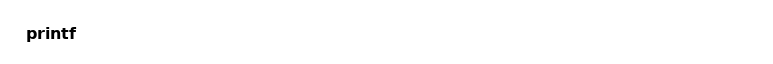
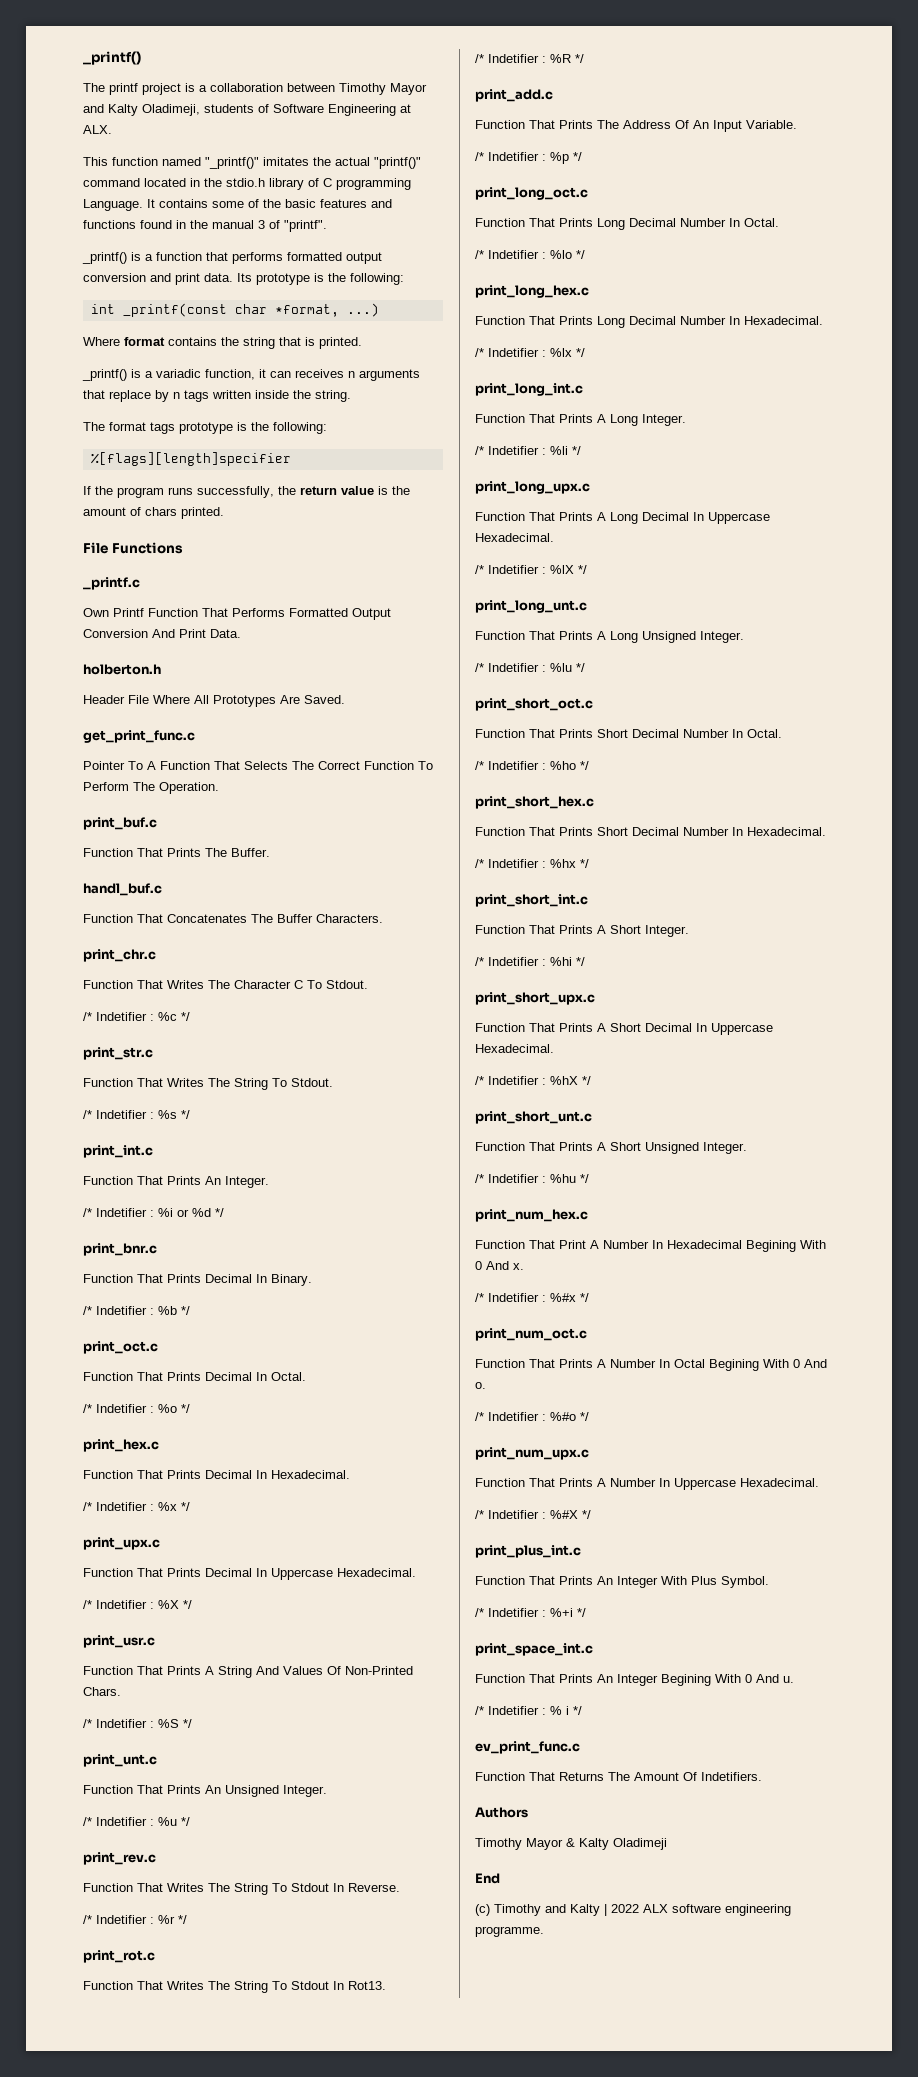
[26,27,77,42] printf -> [83,51,141,65] [83,83,427,95] [83,104,411,116] [83,125,112,134] [83,157,421,169] [83,178,411,190] [83,199,392,211] [83,220,327,232] [82,252,382,264] [83,273,404,285] [90,303,379,317] [83,337,362,349] [82,369,420,381] [83,390,351,402] [83,422,327,434] [90,452,291,466] [83,486,410,498] [83,507,224,519] [83,542,183,554] [83,577,140,590] [83,608,391,620] [83,629,241,638] [83,664,161,675] [83,695,345,707] [83,730,195,743] [83,761,433,770] [83,782,219,794] [83,817,157,830] [83,848,270,857] [83,883,162,896] [83,914,383,923] [83,949,156,962] [83,980,368,989] [83,1012,190,1021] [83,1047,153,1060] [83,1078,333,1090] [83,1110,190,1119] [83,1145,153,1158] [83,1176,269,1188] [83,1208,224,1217] [83,1243,157,1256] [83,1274,312,1286] [83,1306,190,1315] [83,1341,158,1354] [83,1372,306,1381] [83,1404,190,1413] [83,1439,159,1452] [83,1470,350,1479] [83,1502,190,1511] [83,1537,160,1550] [83,1568,416,1580] [83,1600,192,1609] [83,1635,155,1648] [83,1666,413,1678] [83,1687,121,1696] [83,1719,192,1728] [83,1754,157,1767] [83,1785,327,1797] [83,1817,190,1826] [83,1852,156,1865] [83,1883,400,1895] [83,1915,187,1924] [83,1950,155,1963] [83,1981,386,1993] [475,54,584,63] [475,89,553,102] [475,120,797,132] [475,152,582,164] [475,187,588,200] [475,218,779,230] [475,250,585,259] [475,285,589,298] [475,316,823,328] [475,348,585,357] [475,383,583,396] [475,414,686,426] [475,446,581,455] [475,481,590,494] [475,512,770,524] [475,533,554,542] [475,565,587,574] [475,600,587,613] [475,631,744,643] [475,663,585,672] [475,698,593,711] [475,729,782,738] [475,761,589,770] [475,796,594,809] [475,827,826,836] [475,859,589,868] [475,894,588,907] [475,925,689,937] [475,957,585,966] [475,992,595,1005] [475,1023,773,1035] [475,1044,554,1053] [475,1076,591,1085] [475,1111,592,1124] [475,1142,747,1154] [475,1174,589,1183] [475,1209,588,1222] [475,1240,826,1252] [475,1261,524,1270] [475,1293,589,1302] [475,1328,587,1341] [475,1359,827,1371] [475,1382,486,1389] [475,1412,589,1421] [475,1447,589,1460] [475,1478,819,1490] [475,1510,591,1519] [475,1545,581,1558] [475,1576,769,1588] [475,1608,586,1617] [475,1643,593,1656] [475,1674,794,1686] [475,1706,582,1715] [475,1741,580,1754] [475,1772,762,1781] [475,1807,528,1818] [475,1838,667,1850] [475,1873,500,1884] [475,1904,791,1916] [475,1926,544,1937] _printf() // The printf project is a collaboration between Timothy Mayor and Kalty Oladimeji, students of Software Engineering at ALX. // This function named "_printf()" imitates the actual "printf()" command located in the stdio.h library of C programming Language. It contains some of the basic features and functions found in the manual 3 of "printf". // _printf() is a function that performs formatted output conversion and print data. Its prototype is the following: // int _printf(const char *format, ...) // Where format contains the string that is printed. // _printf() is a variadic function, it can receives n arguments that replace by n tags written inside the string. // The format tags prototype is the following: // %[flags][length]specifier // If the program runs successfully, the return value is the amount of chars printed. // File Functions // _printf.c // Own Printf Function That Performs Formatted Output Conversion And Print Data. // holberton.h // Header File Where All Prototypes Are Saved. // get_print_func.c // Pointer To A Function That Selects The Correct Function To Perform The Operation. // print_buf.c // Function That Prints The Buffer. // handl_buf.c // Function That Concatenates The Buffer Characters. // print_chr.c // Function That Writes The Character C To Stdout. // /* Indetifier : %c */ // print_str.c // Function That Writes The String To Stdout. // /* Indetifier : %s */ // print_int.c // Function That Prints An Integer. // /* Indetifier : %i or %d */ // print_bnr.c // Function That Prints Decimal In Binary. // /* Indetifier : %b */ // print_oct.c // Function That Prints Decimal In Octal. // /* Indetifier : %o */ // print_hex.c // Function That Prints Decimal In Hexadecimal. // /* Indetifier : %x */ // print_upx.c // Function That Prints Decimal In Uppercase Hexadecimal. // /* Indetifier : %X */ // print_usr.c // Function That Prints A String And Values Of Non-Printed Chars. // /* Indetifier : %S */ // print_unt.c // Function That Prints An Unsigned Integer. // /* Indetifier : %u */ // print_rev.c // Function That Writes The String To Stdout In Reverse. // /* Indetifier : %r */ // print_rot.c // Function That Writes The String To Stdout In Rot13. // /* Indetifier : %R */ // print_add.c // Function That Prints The Address Of An Input Variable. // /* Indetifier : %p */ // print_long_oct.c // Function That Prints Long Decimal Number In Octal. // /* Indetifier : %lo */ // print_long_hex.c // Function That Prints Long Decimal Number In Hexadecimal. // /* Indetifier : %lx */ // print_long_int.c // Function That Prints A Long Integer. // /* Indetifier : %li */ // print_long_upx.c // Function That Prints A Long Decimal In Uppercase Hexadecimal. // /* Indetifier : %lX */ // print_long_unt.c // Function That Prints A Long Unsigned Integer. // /* Indetifier : %lu */ // print_short_oct.c // Function That Prints Short Decimal Number In Octal. // /* Indetifier : %ho */ // print_short_hex.c // Function That Prints Short Decimal Number In Hexadecimal. // /* Indetifier : %hx */ // print_short_int.c // Function That Prints A Short Integer. // /* Indetifier : %hi */ // print_short_upx.c // Function That Prints A Short Decimal In Uppercase Hexadecimal. // /* Indetifier : %hX */ // print_short_unt.c // Function That Prints A Short Unsigned Integer. // /* Indetifier : %hu */ // print_num_hex.c // Function That Print A Number In Hexadecimal Begining With 0 And x. // /* Indetifier : %#x */ // print_num_oct.c // Function That Prints A Number In Octal Begining With 0 And o. // /* Indetifier : %#o */ // print_num_upx.c // Function That Prints A Number In Uppercase Hexadecimal. // /* Indetifier : %#X */ // print_plus_int.c // Function That Prints An Integer With Plus Symbol. // /* Indetifier : %+i */ // print_space_int.c // Function That Prints An Integer Begining With 0 And u. // /* Indetifier : % i */ // ev_print_func.c // Function That Returns The Amount Of Indetifiers. // Authors // Timothy Mayor & Kalty Oladimeji // End // (c) Timothy and Kalty | 2022 ALX software engineering programme.

